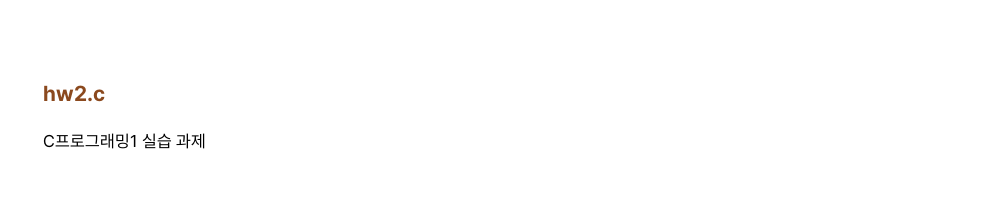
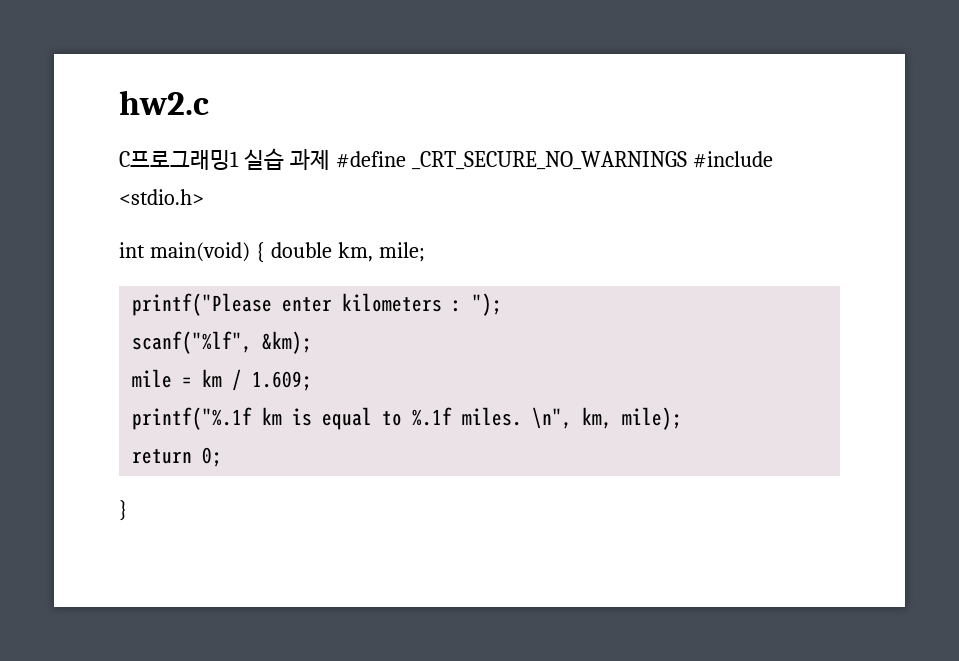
(207, 141) none -> [335,151,773,170] [119,189,204,205] [119,242,425,263] [132,293,503,316] [132,331,313,354] [132,369,313,391] [132,407,683,430] [132,447,223,467] [119,500,128,521] #define _CRT_SECURE_NO_WARNINGS #include <stdio.h> // int main(void) { double km, mile; // printf("Please enter kilometers : "); // scanf("%lf", &km); // mile = km / 1.609; // printf("%.1f km is equal to %.1f miles. \n", km, mile); // return 0; // }

